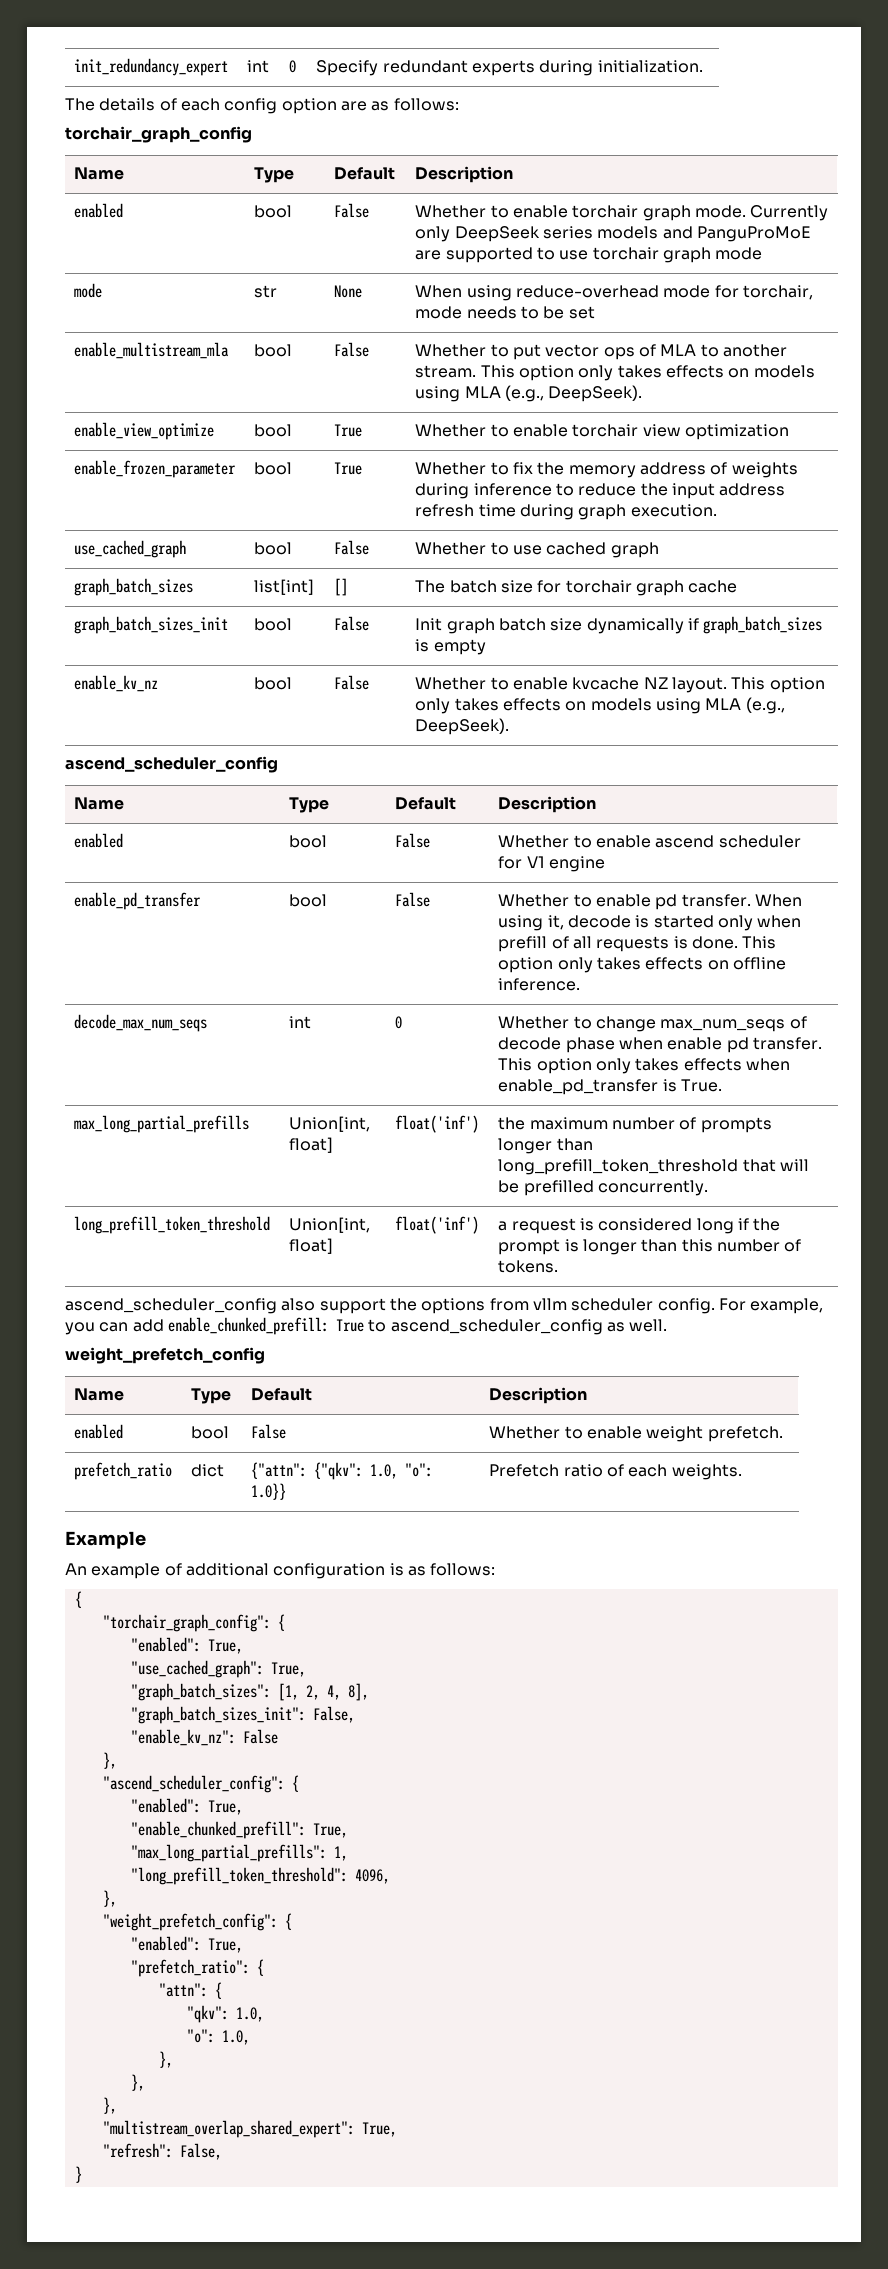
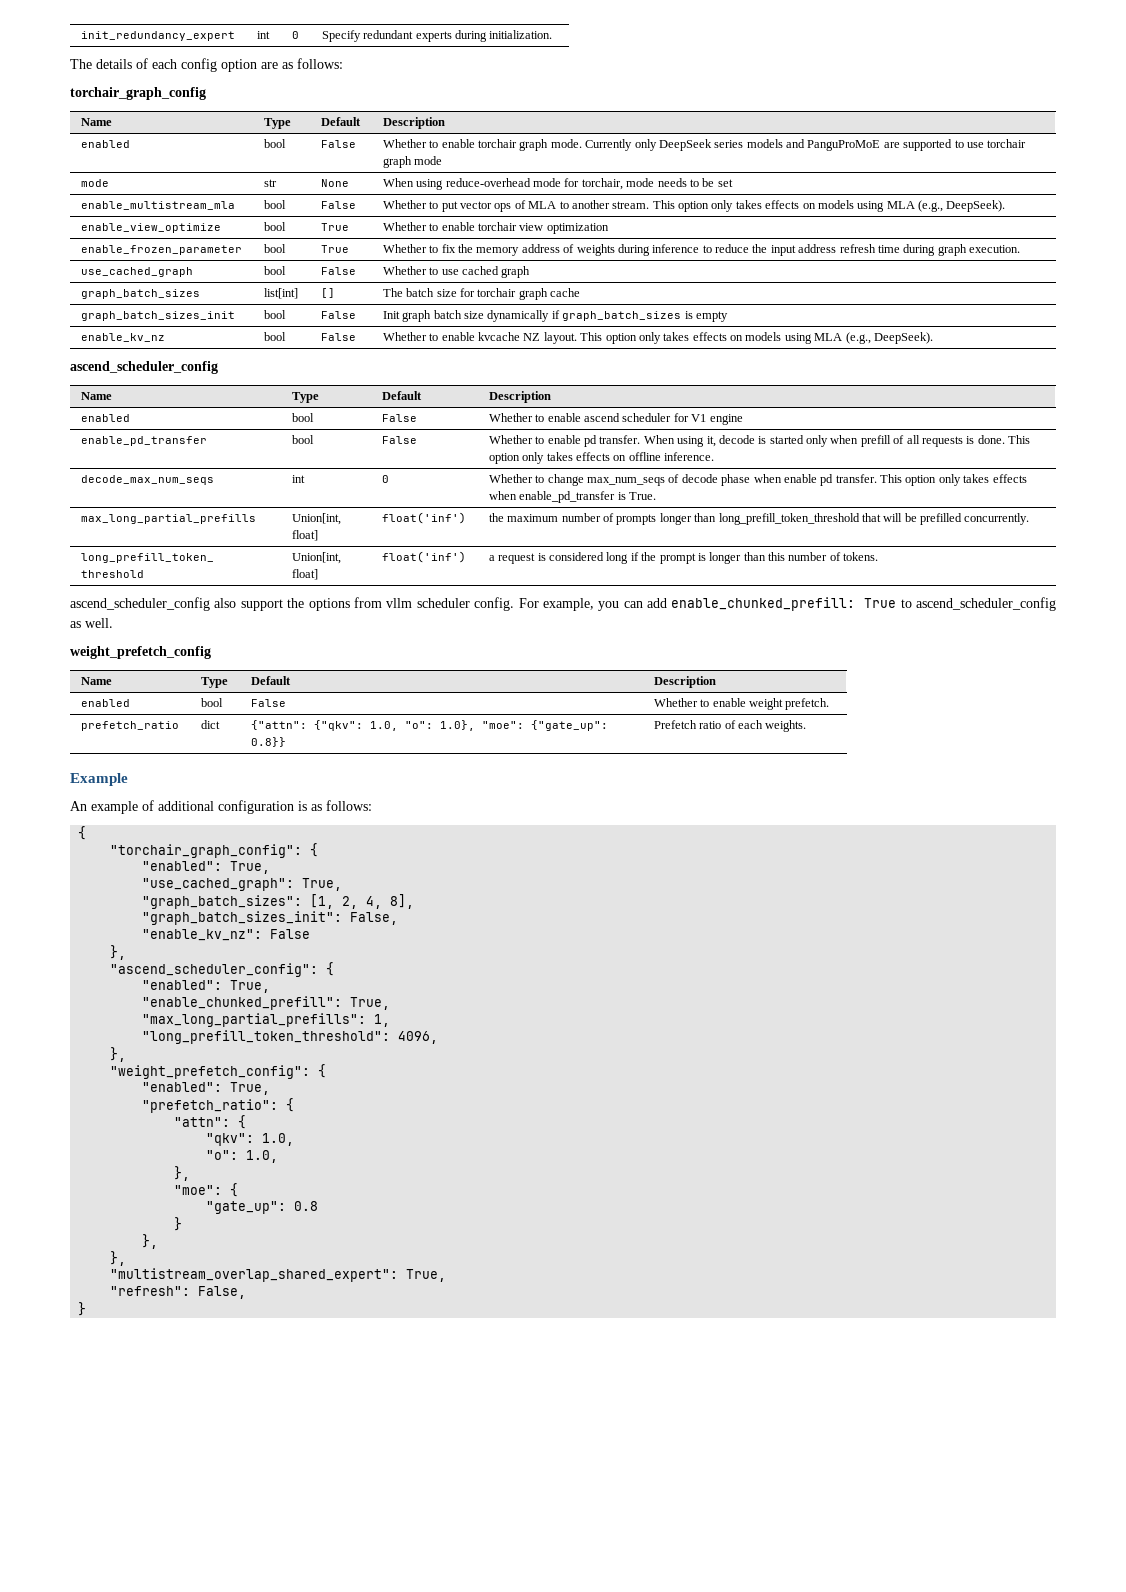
[251,1483,287,1500] 1.0}} -> [439,720,608,731] [250,737,286,747] 1.0}, "moe": {"gate_up": 0.8}}
(173, 2059) none -> [174,1183,239,1197] [206,1201,319,1214] [174,1217,183,1231] // "moe": { // "gate_up": 0.8 // }

